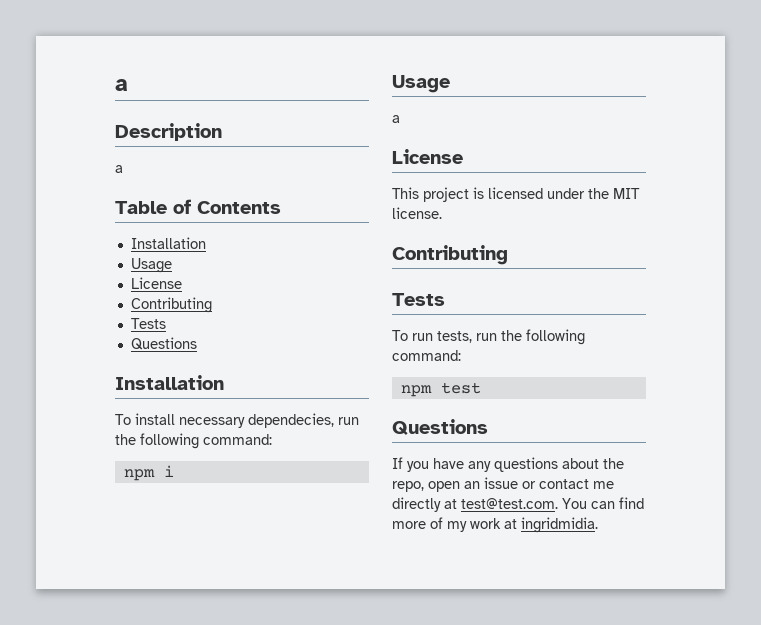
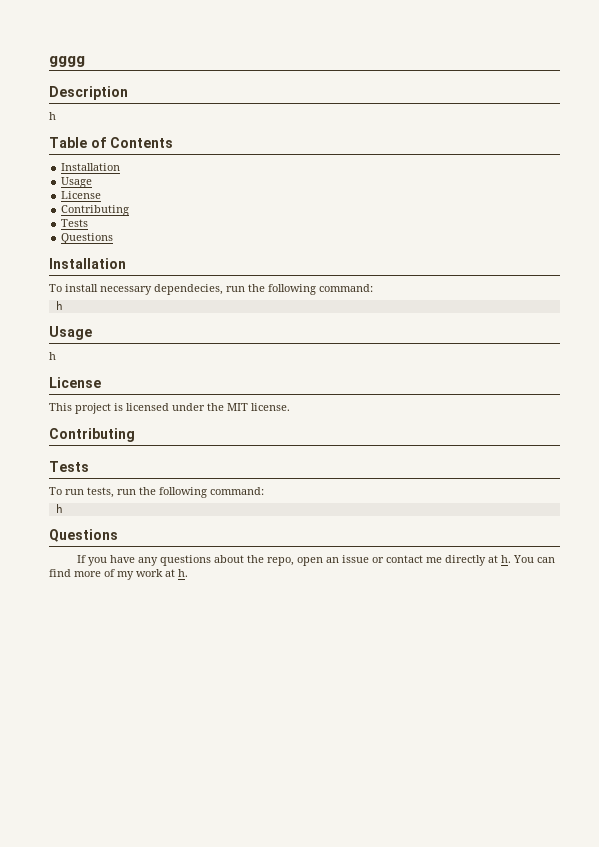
[115,79,128,91] a -> [49,56,85,67] gggg
[115,165,123,173] a -> [49,112,56,120] h
[123,465,174,481] [392,75,450,93] [392,115,400,123] npm i // Usage // a -> [55,301,63,310] [49,326,92,340] [49,352,56,360] h // Usage // h
[400,382,481,397] npm test -> [55,504,63,513] h
[461,498,558,509] test@test.com. -> [500,555,511,563] h.
[521,517,598,533] ingridmidia. -> [178,569,188,577] h.

